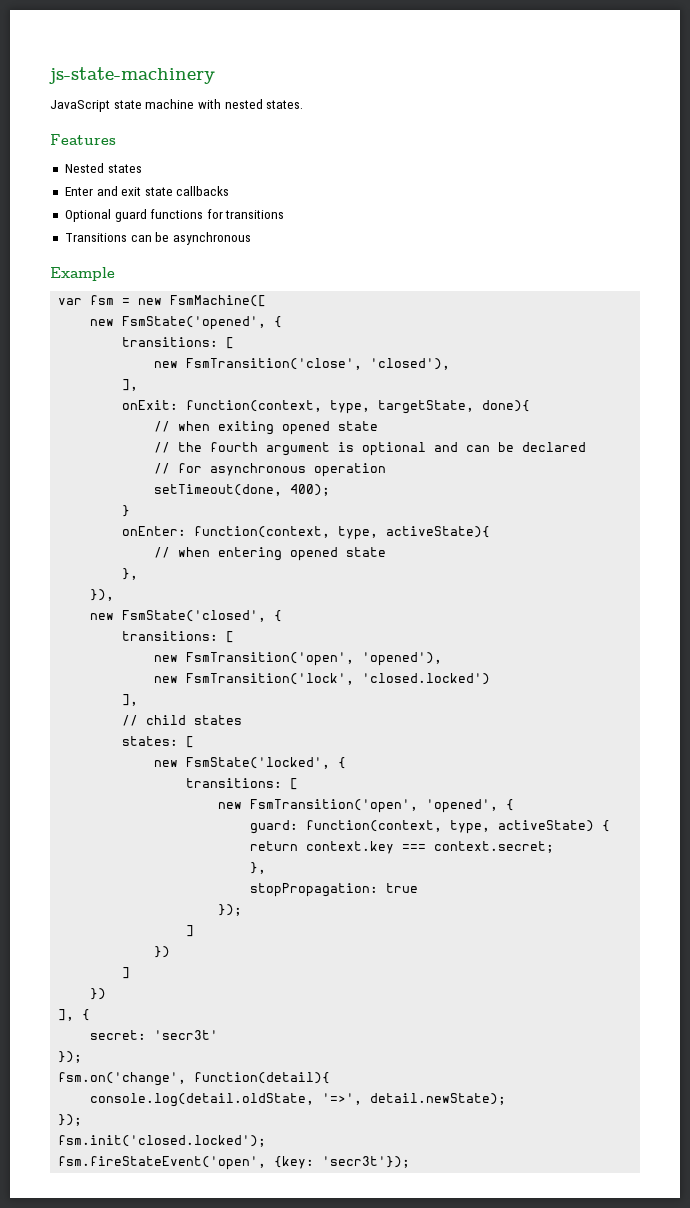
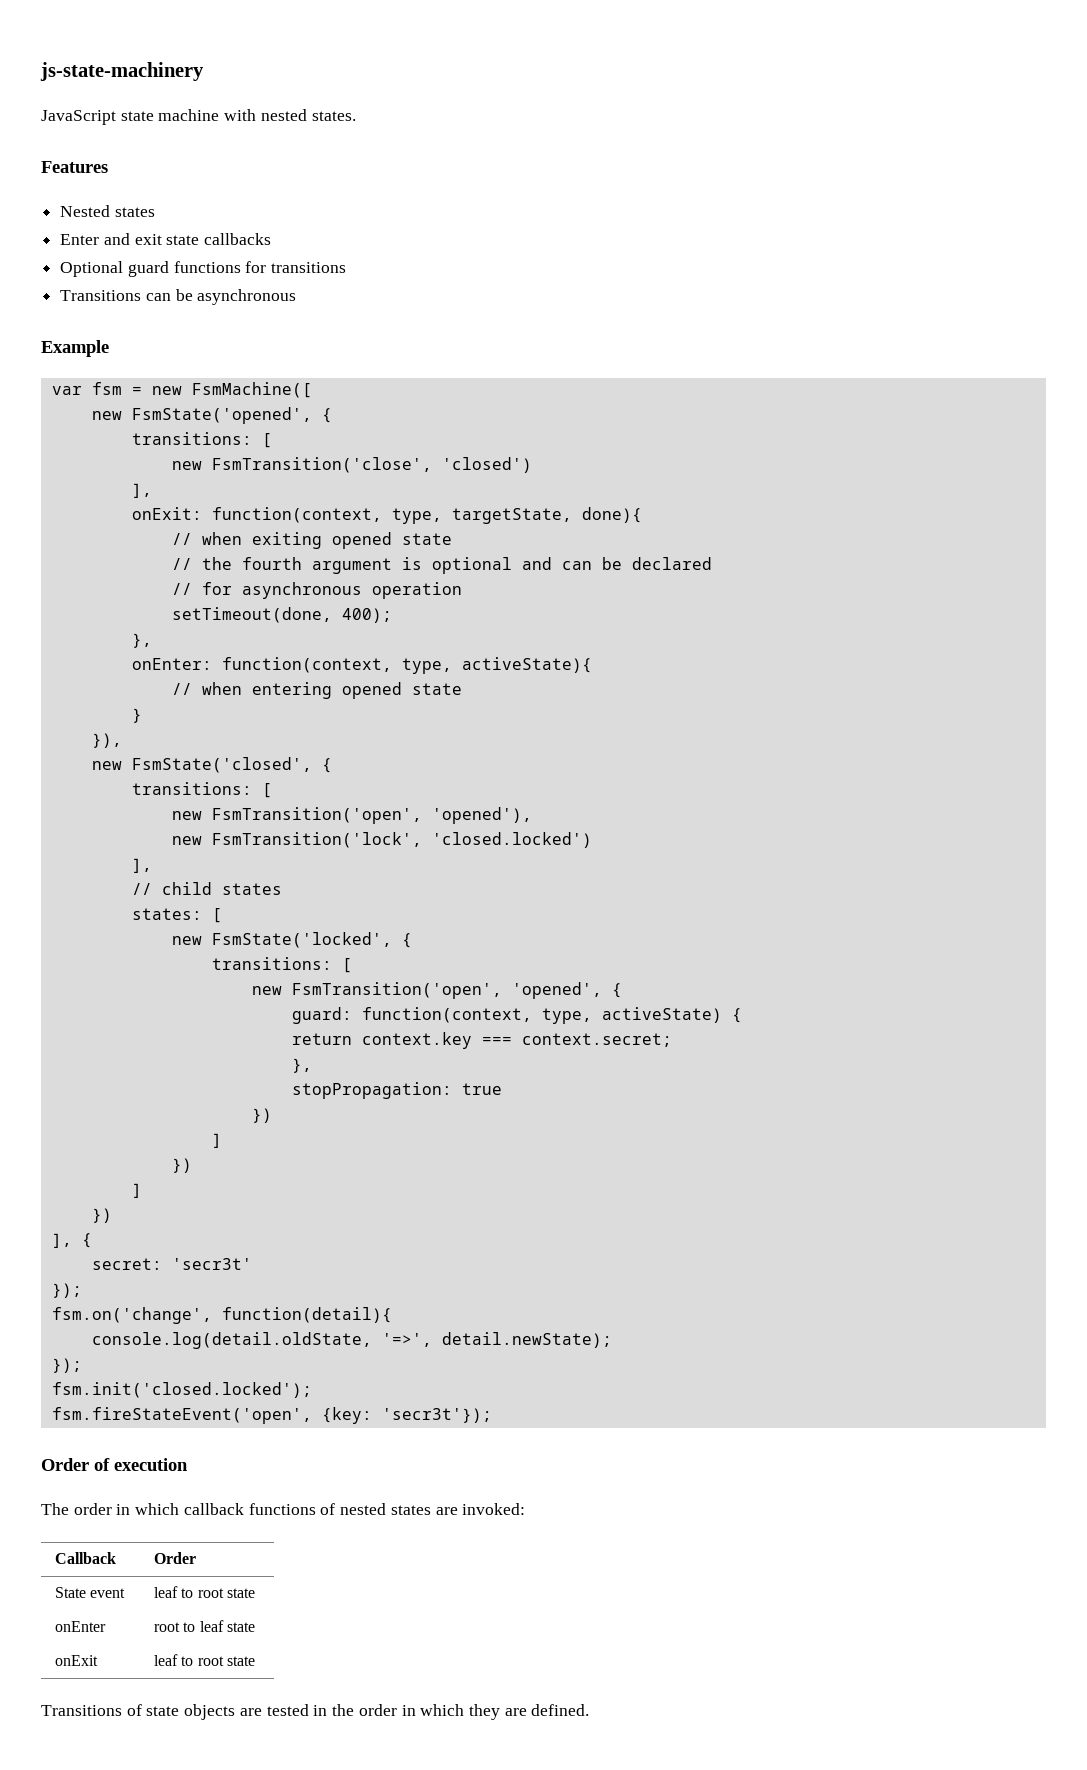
[370,358,451,370] 'closed'), -> [441,457,532,473] 'closed')
[122,505,131,517] } -> [131,633,152,648] },
[122,568,139,580] }, -> [131,708,142,723] }
[218,904,243,916] }); -> [251,1108,272,1123] })
(411, 1162) none -> [41,1458,188,1471] [41,1503,526,1515] [54,1552,116,1564] [153,1552,196,1564] [54,1587,126,1598] [153,1586,255,1598] [54,1621,106,1632] [153,1620,255,1632] [54,1655,98,1666] [153,1654,255,1666] [41,1704,590,1720] // Order of execution // The order in which callback functions of nested states are invoked: // Callback | Order // State event | leaf to root state // onEnter | root to leaf state // onExit | leaf to root state // Transitions of state objects are tested in the order in which they are defined.

